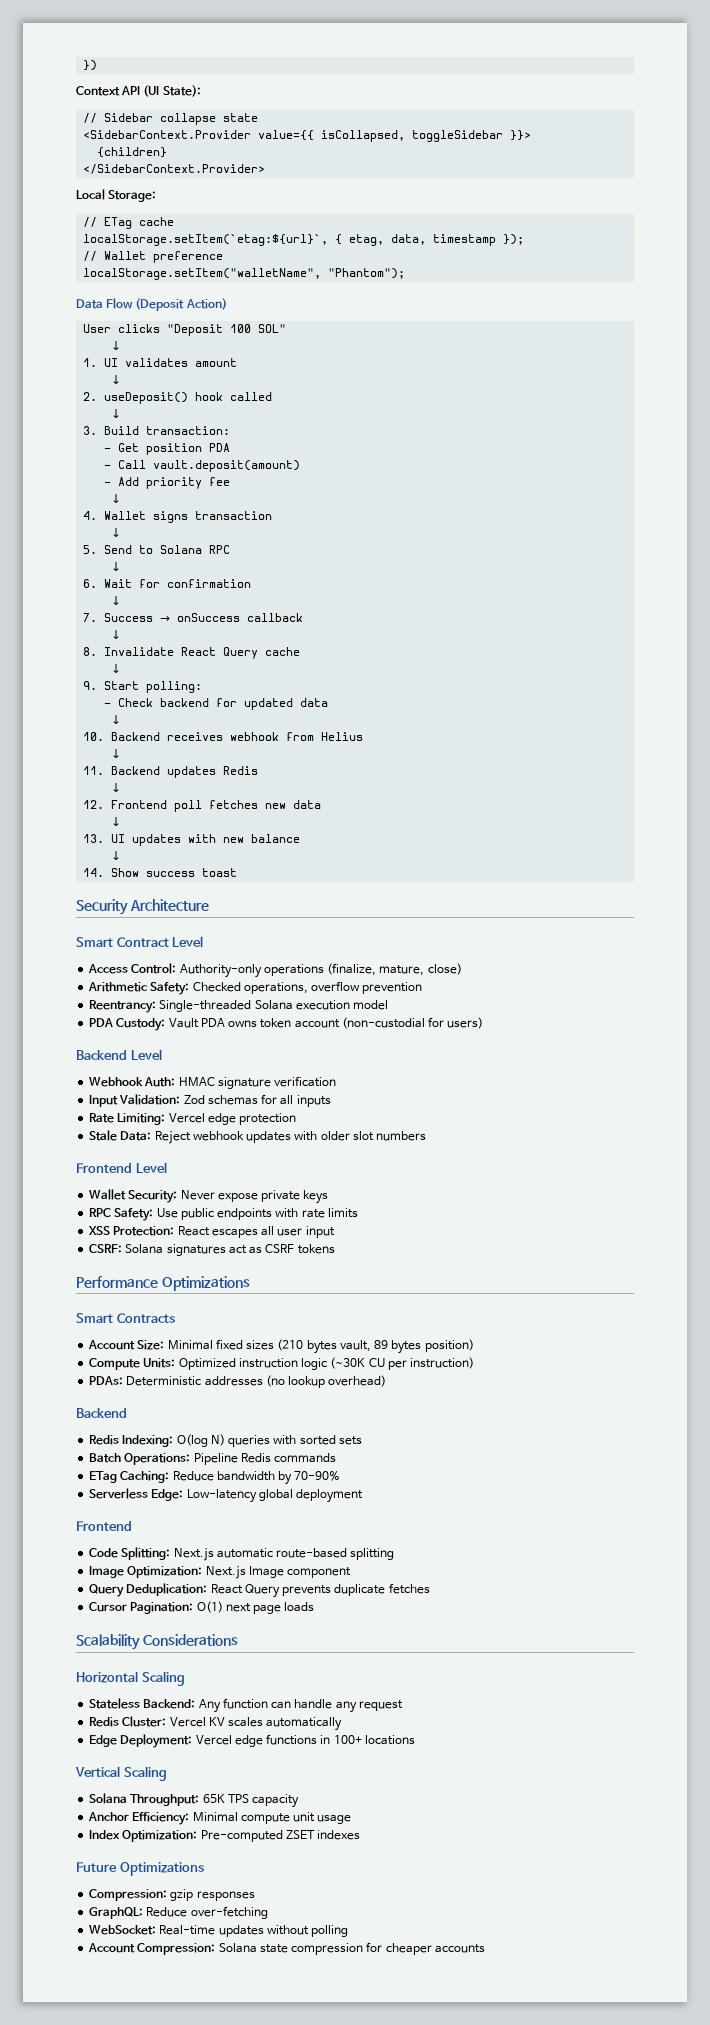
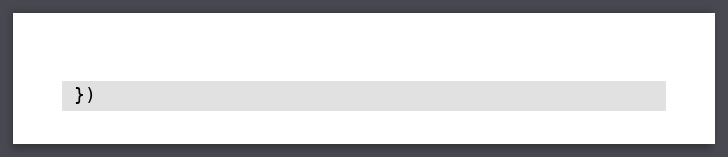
[76,85,201,97] [83,113,259,125] [83,130,532,142] [97,147,168,158] [83,164,266,174] [76,189,157,202] [83,217,175,229] [83,234,525,246] [83,251,224,263] [83,268,406,280] [76,298,227,311] [83,324,287,336] [111,341,122,350] [83,358,238,367] [111,375,122,384] [83,392,273,404] [111,409,122,418] [83,426,231,435] [104,443,231,455] [104,460,301,472] [104,477,231,489] [111,494,122,503] [83,511,273,523] [111,528,122,537] [83,545,231,554] [111,562,122,571] [83,579,252,588] [111,596,122,605] [83,613,304,622] [111,630,122,639] [83,647,301,659] [111,664,122,673] [83,681,203,693] [104,698,329,710] [111,715,122,724] [83,732,364,741] [111,749,122,758] [83,766,259,778] [111,783,122,792] [83,800,322,812] [111,817,122,826] [83,834,301,846] [111,851,122,860] [83,868,238,877] [76,899,209,915] [76,936,204,947] [88,963,462,978] [88,981,423,995] [89,1000,389,1013] [89,1017,484,1031] [76,1049,162,1060] [89,1076,337,1089] [89,1094,331,1107] [89,1113,297,1125] [89,1130,427,1144] [76,1162,167,1173] [89,1189,329,1204] [89,1208,358,1221] [88,1226,335,1238] [89,1244,335,1256] [76,1276,250,1291] [76,1313,175,1323] [88,1339,474,1354] [89,1357,475,1370] [89,1375,387,1388] [76,1408,127,1418] [89,1434,362,1447] [89,1453,337,1465] [89,1471,341,1485] [89,1488,364,1503] [76,1521,132,1531] [89,1547,395,1561] [89,1566,352,1579] [89,1583,430,1598] [89,1601,315,1614] [76,1634,238,1650] [76,1671,185,1686] [89,1698,403,1713] [89,1716,343,1731] [89,1734,415,1748] [75,1766,167,1781] [89,1793,300,1808] [88,1812,352,1825] [89,1830,361,1842] [76,1862,204,1876] [89,1889,255,1901] [89,1906,268,1919] [89,1925,349,1937] [88,1942,485,1955] // Context API (UI State): // // Sidebar collapse state // <SidebarContext.Provider value={{ isCollapsed, toggleSidebar }}> // {children} // </SidebarContext.Provider> // Local Storage: // // ETag cache // localStorage.setItem(`etag:${url}`, { etag, data, timestamp }); // // Wallet preference // localStorage.setItem("walletName", "Phantom"); // Data Flow (Deposit Action) // User clicks "Deposit 100 SOL" // ↓ // 1. UI validates amount // ↓ // 2. useDeposit() hook called // ↓ // 3. Build transaction: // - Get position PDA // - Call vault.deposit(amount) // - Add priority fee // ↓ // 4. Wallet signs transaction // ↓ // 5. Send to Solana RPC // ↓ // 6. Wait for confirmation // ↓ // 7. Success → onSuccess callback // ↓ // 8. Invalidate React Query cache // ↓ // 9. Start polling: // - Check backend for updated data // ↓ // 10. Backend receives webhook from Helius // ↓ // 11. Backend updates Redis // ↓ // 12. Frontend poll fetches new data // ↓ // 13. UI updates with new balance // ↓ // 14. Show success toast // Security Architecture // Smart Contract Level // Access Control: Authority-only operations (finalize, mature, close) // Arithmetic Safety: Checked operations, overflow prevention // Reentrancy: Single-threaded Solana execution model // PDA Custody: Vault PDA owns token account (non-custodial for users) // Backend Level // Webhook Auth: HMAC signature verification // Input Validation: Zod schemas for all inputs // Rate Limiting: Vercel edge protection // Stale Data: Reject webhook updates with older slot numbers // Frontend Level // Wallet Security: Never expose private keys // RPC Safety: Use public endpoints with rate limits // XSS Protection: React escapes all user input // CSRF: Solana signatures act as CSRF tokens // Performance Optimizations // Smart Contracts // Account Size: Minimal fixed sizes (210 bytes vault, 89 bytes position) // Compute Units: Optimized instruction logic (~30K CU per instruction) // PDAs: Deterministic addresses (no lookup overhead) // Backend // Redis Indexing: O(log N) queries with sorted sets // Batch Operations: Pipeline Redis commands // ETag Caching: Reduce bandwidth by 70-90% // Serverless Edge: Low-latency global deployment // Frontend // Code Splitting: Next.js automatic route-based splitting // Image Optimization: Next.js Image component // Query Deduplication: React Query prevents duplicate fetches // Cursor Pagination: O(1) next page loads // Scalability Considerations // Horizontal Scaling // Stateless Backend: Any function can handle any request // Redis Cluster: Vercel KV scales automatically // Edge Deployment: Vercel edge functions in 100+ locations // Vertical Scaling // Solana Throughput: 65K TPS capacity // Anchor Efficiency: Minimal compute unit usage // Index Optimization: Pre-computed ZSET indexes // Future Optimizations // Compression: gzip responses // GraphQL: Reduce over-fetching // WebSocket: Real-time updates without polling // Account Compression: Solana state compression for cheaper accounts -> (96, 95) none

